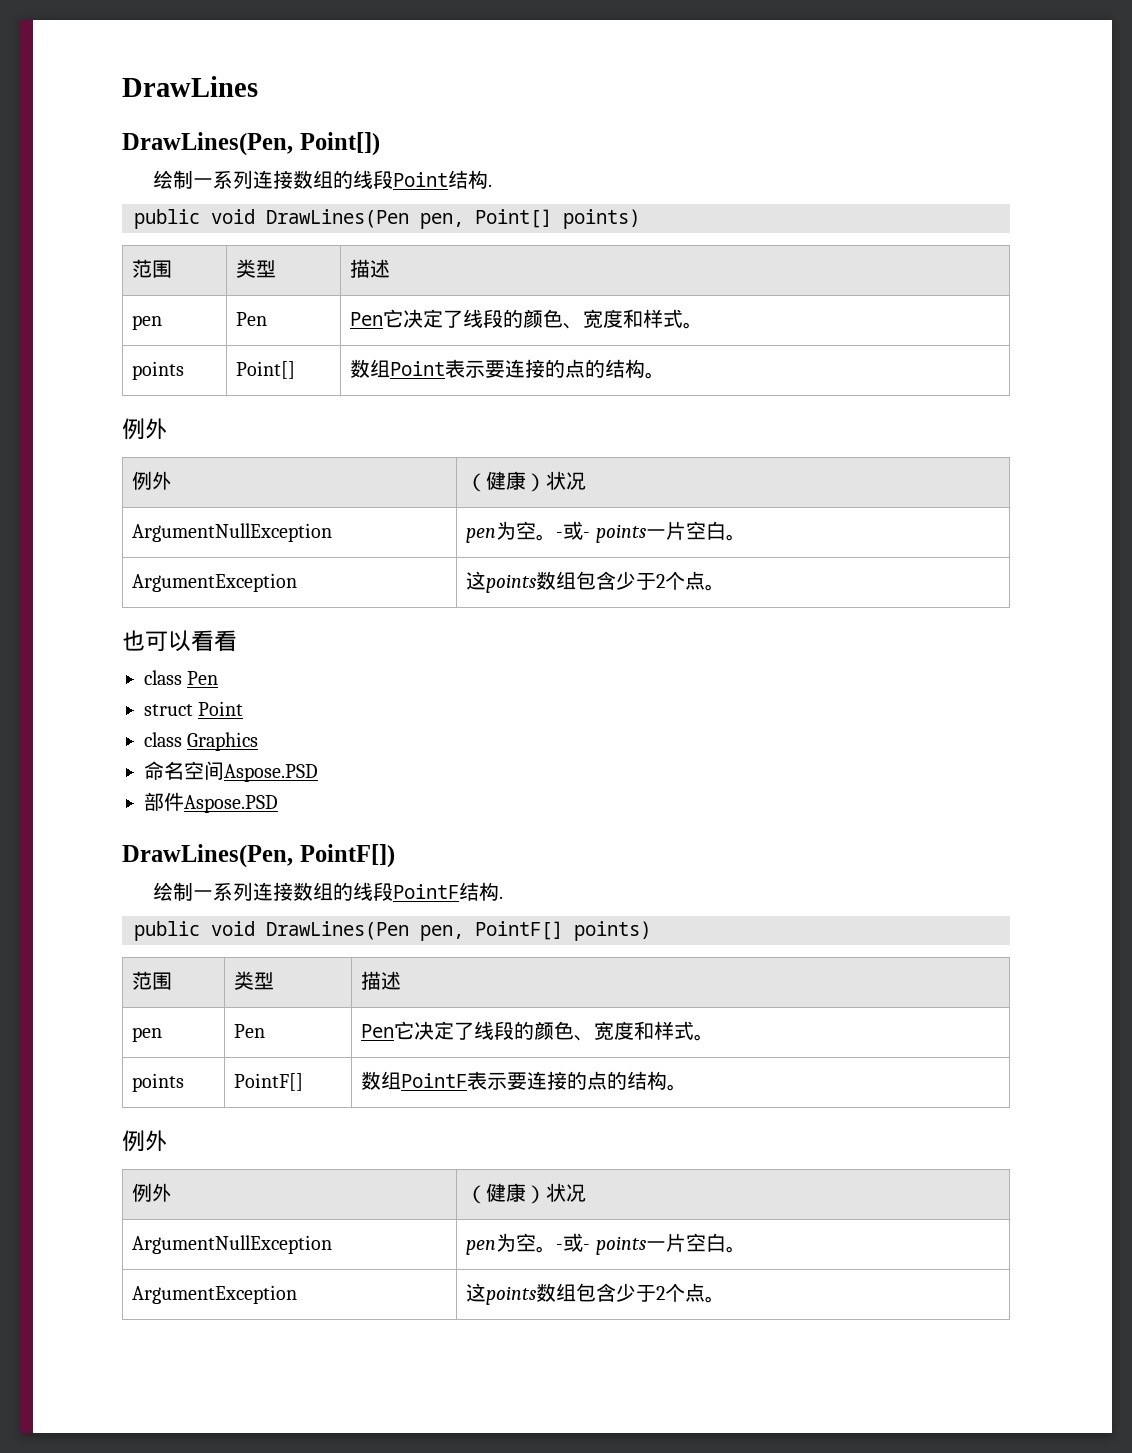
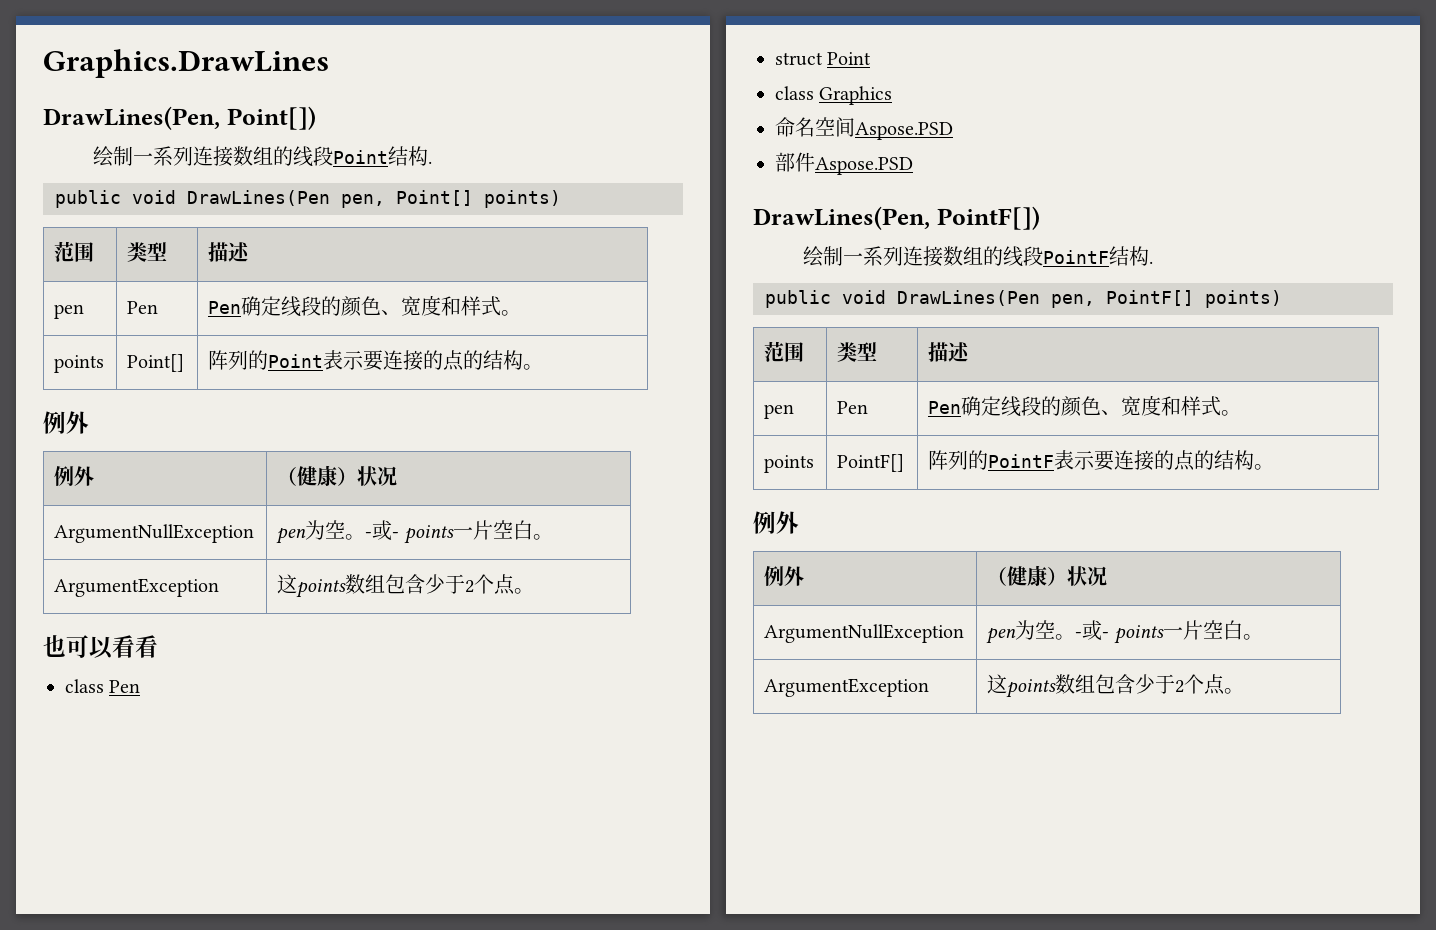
[122,76,258,97] DrawLines -> [43,49,329,78] Graphics.DrawLines
[383,309,464,328] 它决定了 -> [241,296,282,316] 确定
[350,359,391,378] 数组 -> [208,350,269,370] 阵列的
[394,1021,475,1040] 它决定了 -> [961,396,1002,416] 确定
[361,1071,402,1090] 数组 -> [928,450,989,470] 阵列的

